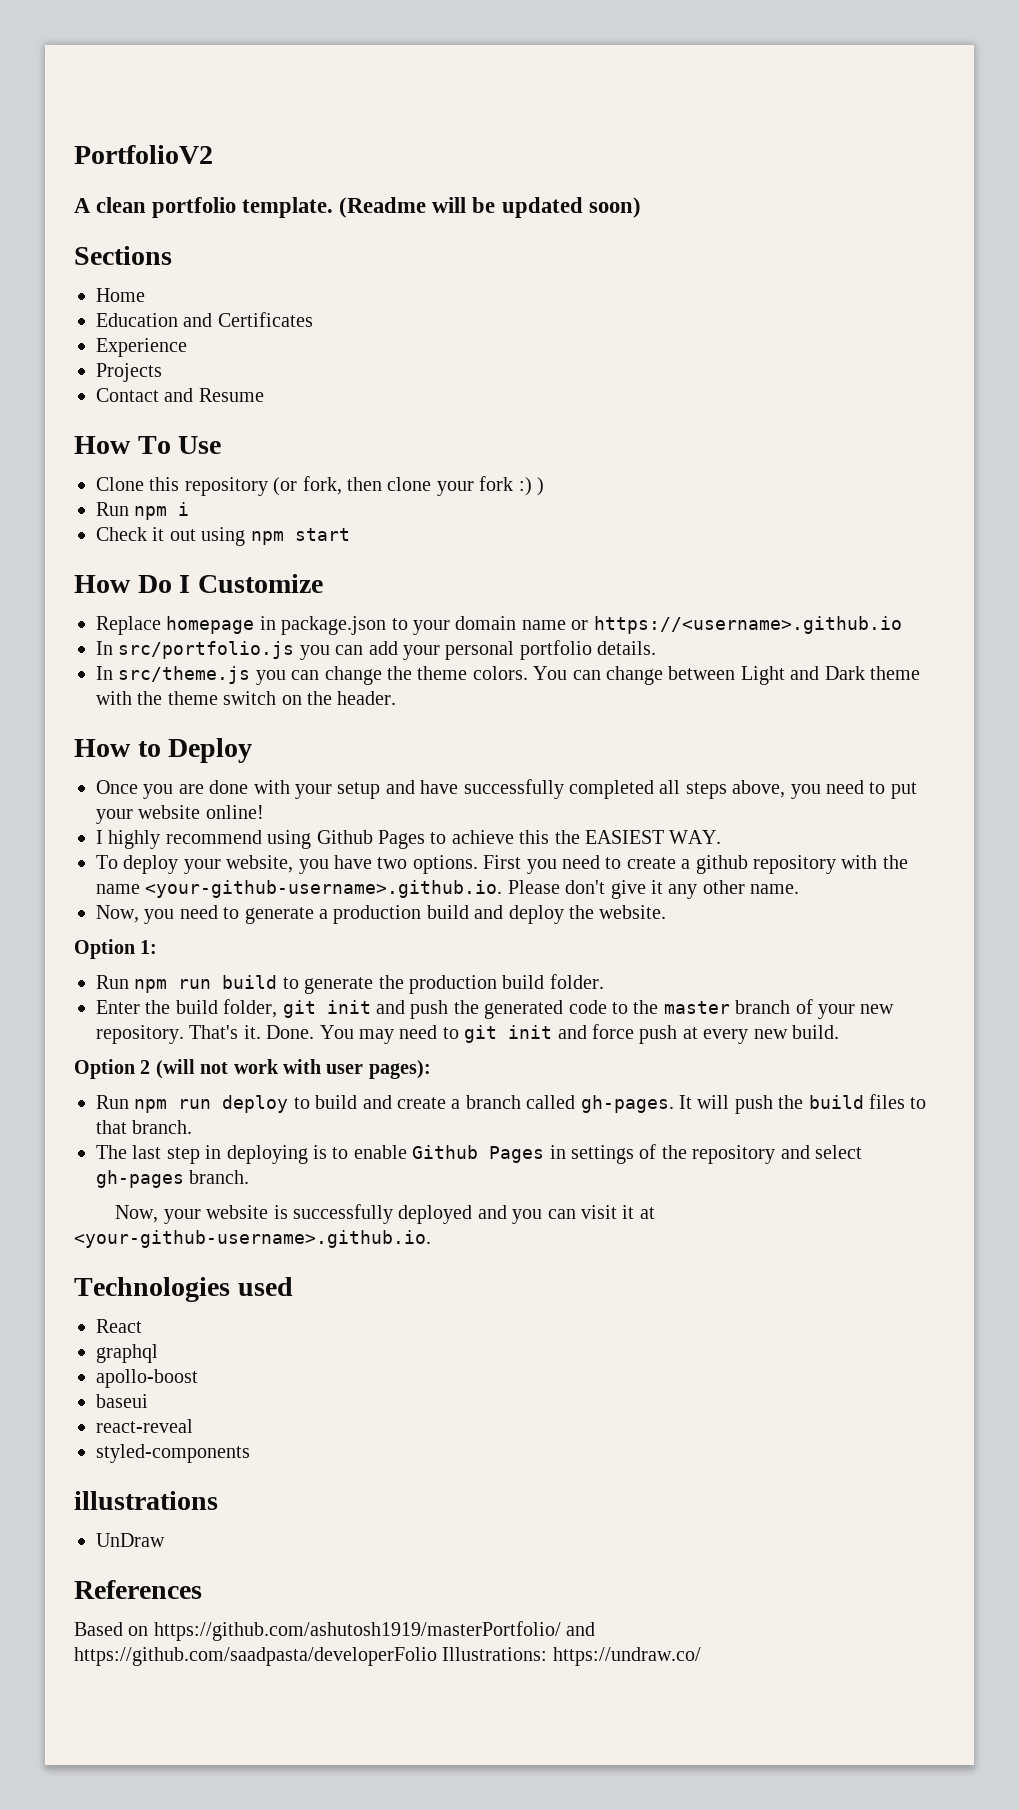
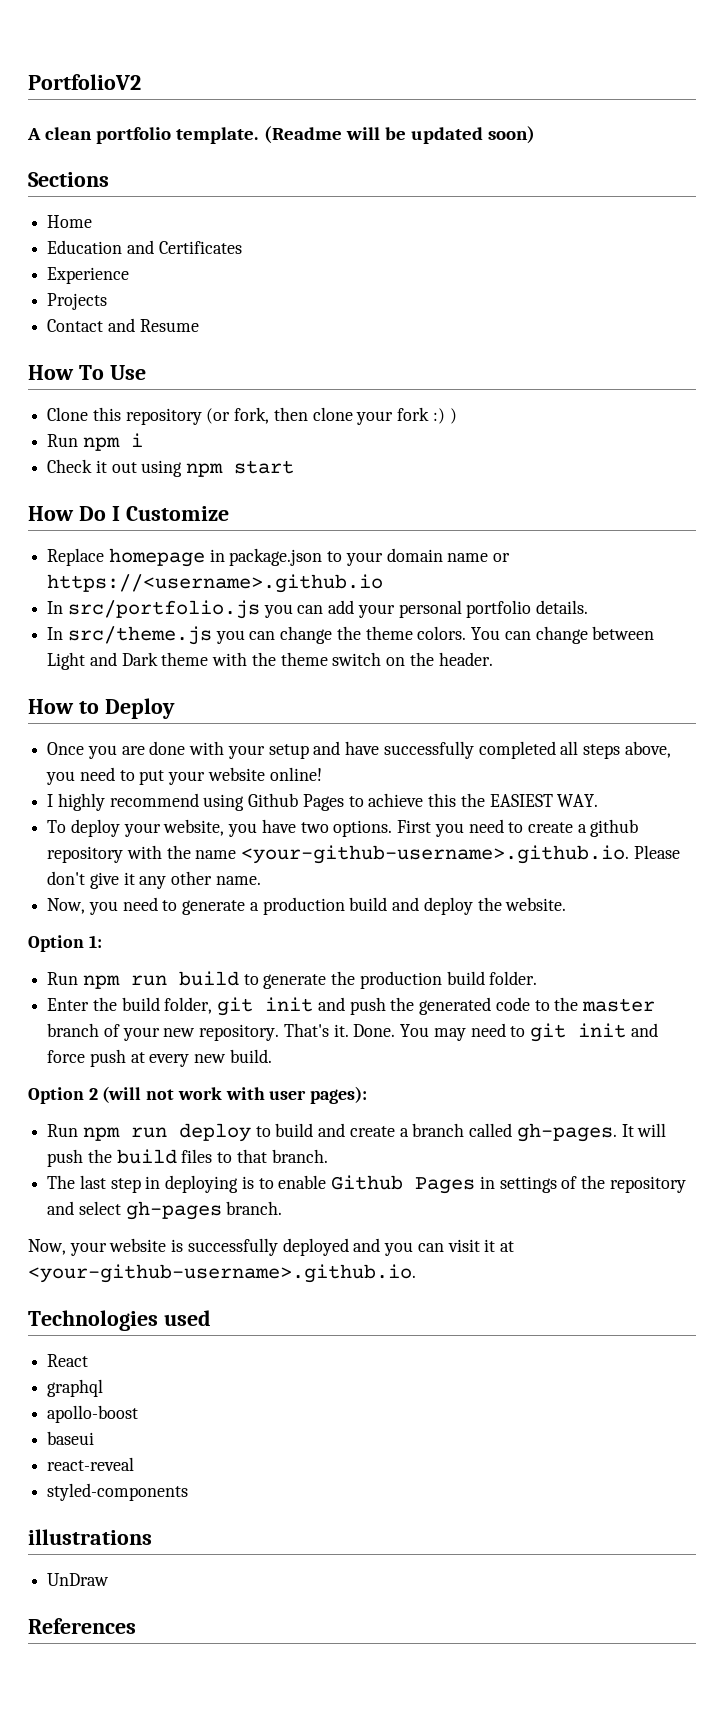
[74,1621,596,1641] [74,1647,701,1666] // Based on https://github.com/ashutosh1919/masterPortfolio/ and https://github.com/saadpasta/developerFolio Illustrations: https://undraw.co/ -> (136, 1626) none

